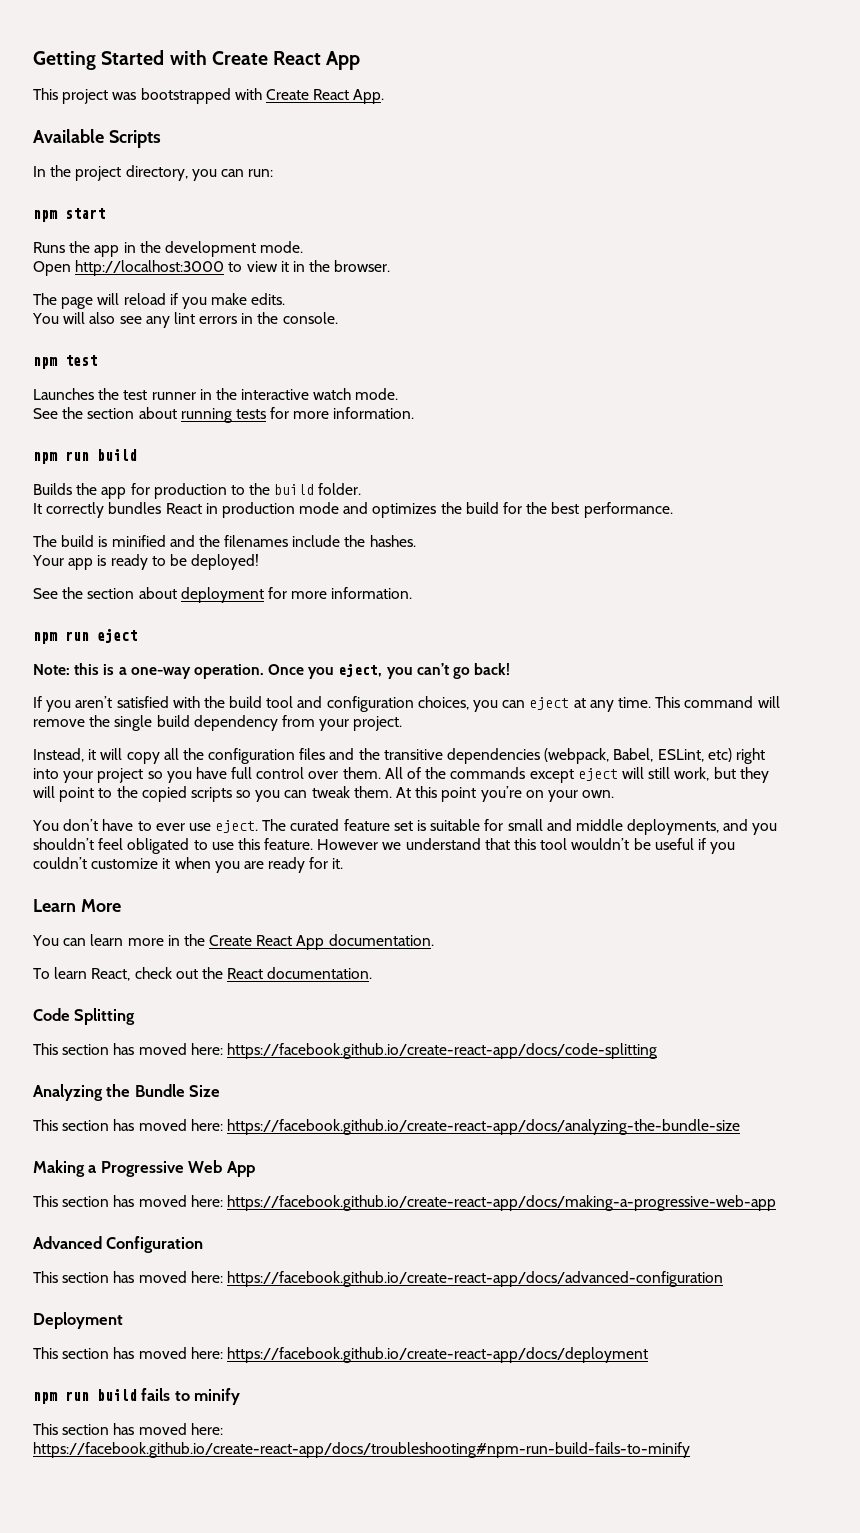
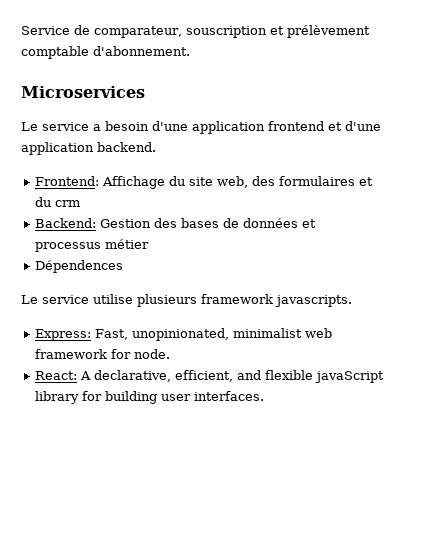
[33,50,361,70] [33,88,385,104] [33,129,161,148] [33,165,274,181] [33,208,105,222] [33,241,304,257] [33,260,391,276] [33,293,286,309] [32,312,338,328] [33,355,97,369] [33,388,399,400] [33,407,415,423] [33,449,137,464] [33,483,362,499] [33,502,673,518] [33,535,416,547] [32,554,260,570] [33,587,413,603] [33,628,137,644] [33,663,511,679] [33,696,780,712] [33,715,403,731] [33,748,765,764] [33,767,769,783] [33,786,615,802] [32,819,778,835] [33,838,736,854] [33,857,344,873] [33,899,121,912] [32,934,434,950] [33,967,373,981] [33,1008,136,1025] [33,1043,657,1059] [33,1084,221,1101] [33,1119,740,1135] [33,1160,255,1177] [33,1195,776,1211] [33,1236,204,1253] [33,1271,723,1287] [33,1312,123,1329] [33,1347,648,1363] [33,1388,241,1405] [33,1423,223,1435] [33,1442,690,1458] Getting Started with Create React App // This project was bootstrapped with Create React App. // Available Scripts // In the project directory, you can run: // npm start // Runs the app in the development mode. // Open http://localhost:3000 to view it in the browser. // The page will reload if you make edits. // You will also see any lint errors in the console. // npm test // Launches the test runner in the interactive watch mode. // See the section about running tests for more information. // npm run build // Builds the app for production to the build folder. // It correctly bundles React in production mode and optimizes the build for the best performance. // The build is minified and the filenames include the hashes. // Your app is ready to be deployed! // See the section about deployment for more information. // npm run eject // Note: this is a one-way operation. Once you eject, you can’t go back! // If you aren’t satisfied with the build tool and configuration choices, you can eject at any time. This command will remove the single build dependency from your project. // Instead, it will copy all the configuration files and the transitive dependencies (webpack, Babel, ESLint, etc) right into your project so you have full control over them. All of the commands except eject will still work, but they will point to the copied scripts so you can tweak them. At this point you’re on your own. // You don’t have to ever use eject. The curated feature set is suitable for small and middle deployments, and you shouldn’t feel obligated to use this feature. However we understand that this tool wouldn’t be useful if you couldn’t customize it when you are ready for it. // Learn More // You can learn more in the Create React App documentation. // To learn React, check out the React documentation. // Code Splitting // This section has moved here: https://facebook.github.io/create-react-app/docs/code-splitting // Analyzing the Bundle Size // This section has moved here: https://facebook.github.io/create-react-app/docs/analyzing-the-bundle-size // Making a Progressive Web App // This section has moved here: https://facebook.github.io/create-react-app/docs/making-a-progressive-web-app // Advanced Configuration // This section has moved here: https://facebook.github.io/create-react-app/docs/advanced-configuration // Deployment // This section has moved here: https://facebook.github.io/create-react-app/docs/deployment // npm run build fails to minify // This section has moved here: https://facebook.github.io/create-react-app/docs/troubleshooting#npm-run-build-fails-to-minify -> [21,25,370,38] [21,46,190,59] [21,86,145,98] [21,121,381,134] [21,142,156,155] [34,176,373,189] [34,197,80,207] [34,218,316,228] [34,239,149,252] [34,260,123,273] [21,294,352,307] [34,328,332,341] [34,349,170,359] [34,370,384,383] [34,391,264,404] Service de comparateur, souscription et prélèvement comptable d'abonnement. // Microservices // Le service a besoin d'une application frontend et d'une application backend. // Frontend: Affichage du site web, des formulaires et du crm // Backend: Gestion des bases de données et processus métier // Dépendences // Le service utilise plusieurs framework javascripts. // Express: Fast, unopinionated, minimalist web framework for node. // React: A declarative, efficient, and flexible javaScript library for building user interfaces.

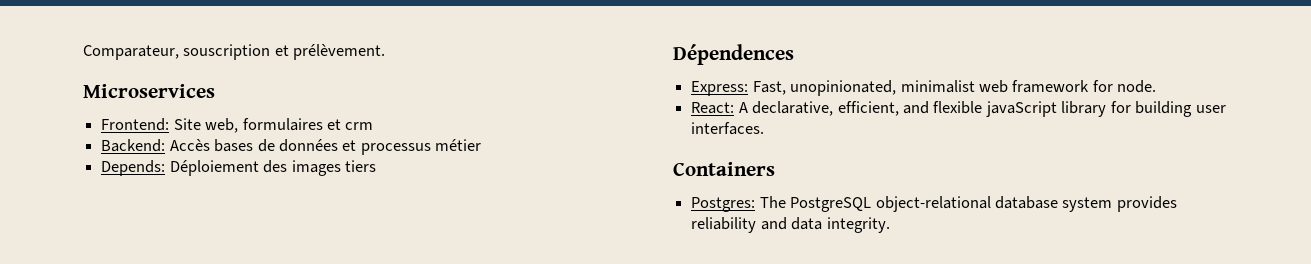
[21,25,370,38] [21,46,190,59] [21,86,145,98] [21,121,381,134] [21,142,156,155] [34,176,275,189] Service de comparateur, souscription et prélèvement comptable d'abonnement. // Microservices // Le service a besoin d'une application frontend et d'une application backend. // Frontend: Affichage du site web, des -> [83,44,386,60] [83,84,215,98] [101,118,239,133] Comparateur, souscription et prélèvement. // Microservices // Frontend: Site web,
[34,197,51,207] du -> (341, 124) none
[99,218,177,228] Gestion des -> [169,139,210,151] Accès
[34,260,123,273] [21,294,352,307] Dépendences // Le service utilise plusieurs framework javascripts. -> [101,160,376,176] [673,44,794,65] Depends: Déploiement des images tiers // Dépendences
(264, 396) none -> [673,162,775,176] [691,196,1177,212] [691,217,890,233] // Containers // Postgres: The PostgreSQL object-relational database system provides reliability and data integrity.

